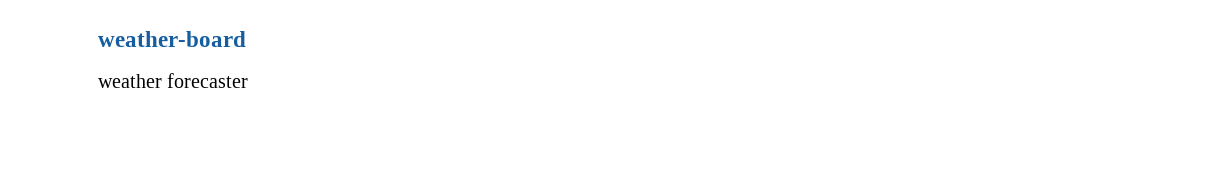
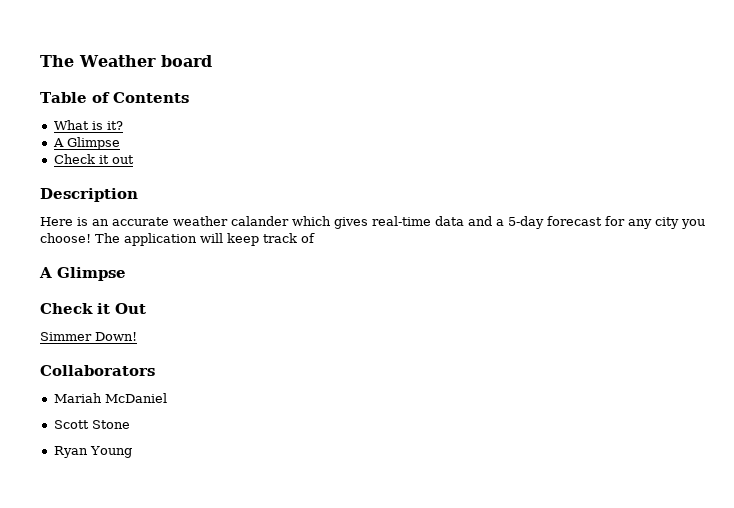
[98,31,246,47] [98,73,249,88] weather-board // weather forecaster -> [40,55,212,67] [40,92,189,103] [53,120,123,130] [52,137,120,150] [53,154,134,164] [40,188,138,202] [40,216,705,229] [40,233,315,246] [39,267,126,281] [40,303,146,314] [40,332,137,341] [40,365,155,376] [53,393,167,403] [53,420,130,429] [53,446,132,458] The Weather board // Table of Contents // What is it? // A Glimpse // Check it out // Description // Here is an accurate weather calander which gives real-time data and a 5-day forecast for any city you choose! The application will keep track of // A Glimpse // Check it Out // Simmer Down! // Collaborators // Mariah McDaniel // Scott Stone // Ryan Young

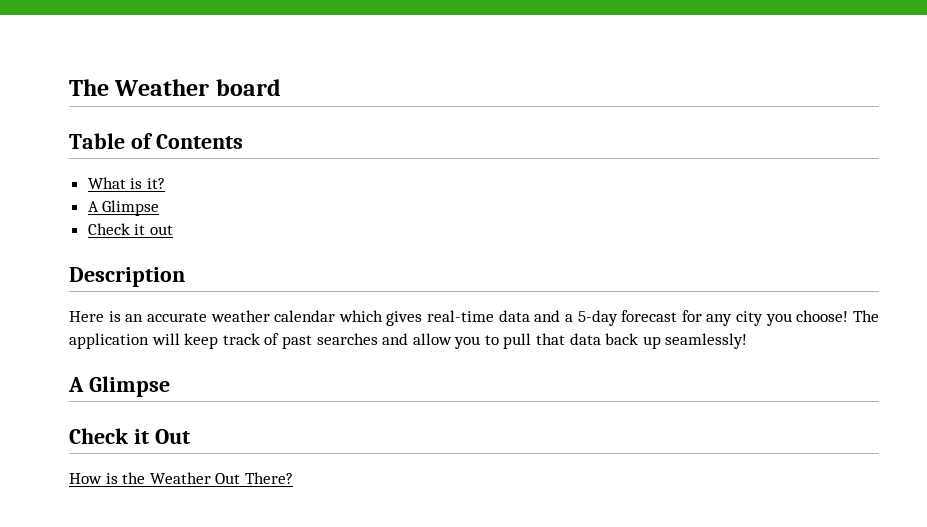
[231,216,289,226] calander -> [274,310,336,322] calendar
(315, 238) none -> [281,333,748,349] past searches and allow you to pull that data back up seamlessly!
[40,332,137,341] [40,365,155,376] [53,393,167,403] [53,420,130,429] [53,446,132,458] Simmer Down! // Collaborators // Mariah McDaniel // Scott Stone // Ryan Young -> [69,472,293,484] How is the Weather Out There?

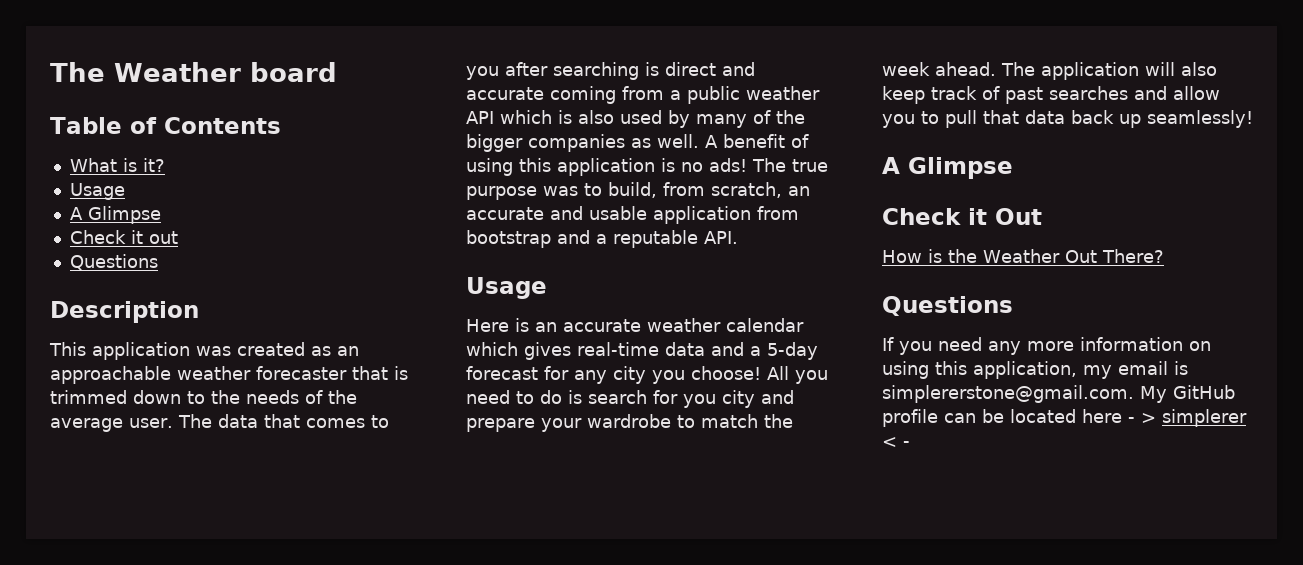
(165, 183) none -> [69,183,125,200] // Usage
(173, 230) none -> [69,254,158,270] // Questions
(185, 277) none -> [49,342,359,360] [50,366,408,384] [50,390,357,404] [50,414,389,432] [466,62,755,80] [466,86,820,104] [466,110,805,128] [466,134,809,152] [466,158,828,176] [466,182,810,200] [466,206,799,224] [466,230,738,248] [466,277,547,299] // This application was created as an approachable weather forecaster that is trimmed down to the needs of the average user. The data that comes to you after searching is direct and accurate coming from a public weather API which is also used by many of the bigger companies as well. A benefit of using this application is no ads! The true purpose was to build, from scratch, an accurate and usable application from bootstrap and a reputable API. // Usage
(849, 316) none -> [767,366,828,384] [466,390,794,408] [466,414,793,432] [882,62,996,76] All you need to do is search for you city and prepare your wardrobe to match the week ahead.
(180, 339) none -> [1181,62,1217,76] also
(293, 478) none -> [882,296,1013,316] [882,337,1211,355] [882,361,1188,379] [882,385,1235,403] [882,409,1247,427] [882,437,910,447] // Questions // If you need any more information on using this application, my email is simplererstone@gmail.com. My GitHub profile can be located here - > simplerer < -

